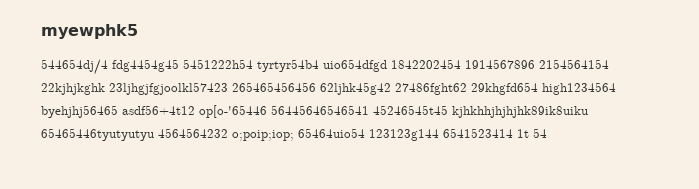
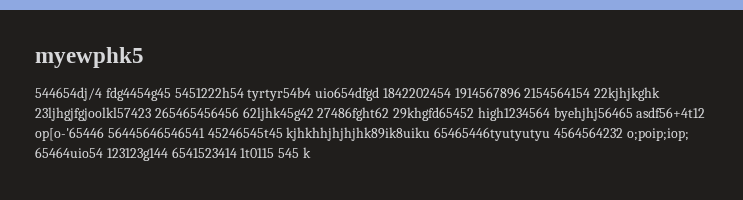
[471,82,538,95] 29khgfd654 -> [393,107,475,121] 29khgfd65452
[517,128,547,138] 1t 54 -> [240,147,311,158] 1t0115 545 k

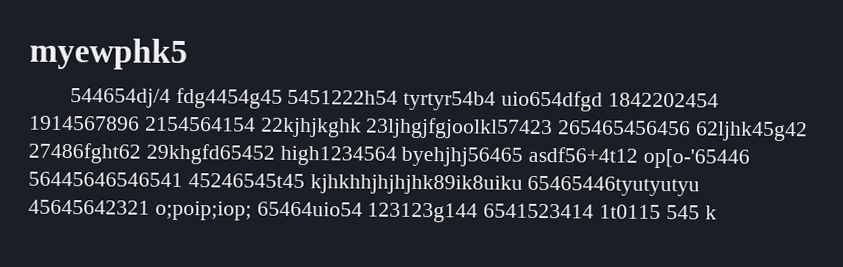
[553,127,623,138] 4564564232 -> [28,199,150,215] 45645642321

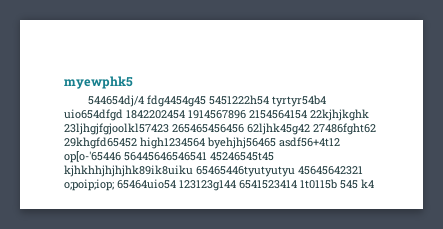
[599,204,717,220] 1t0115 545 k -> [300,179,374,189] 1t0115b 545 k4

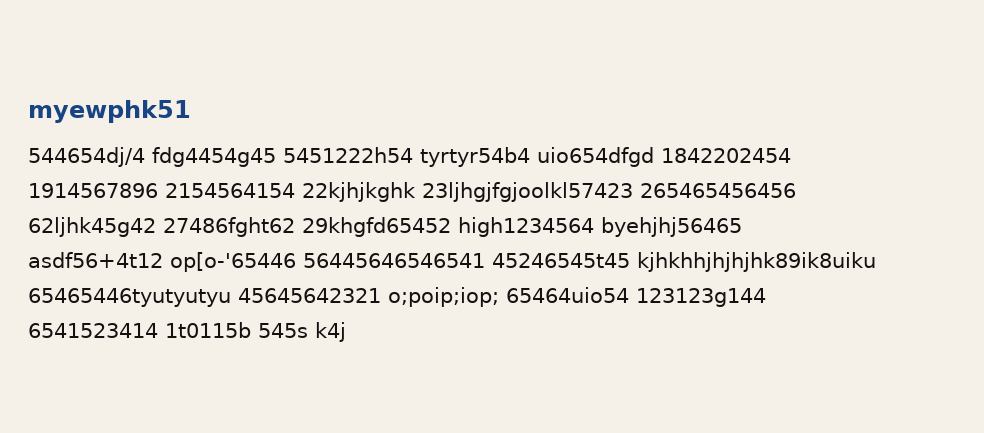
[64,76,133,89] myewphk5 -> [28,100,191,123] myewphk51
[340,179,374,189] 545 k4 -> [258,322,346,342] 545s k4j

